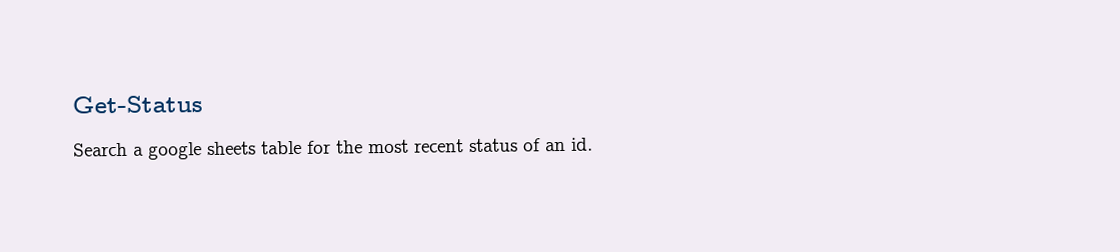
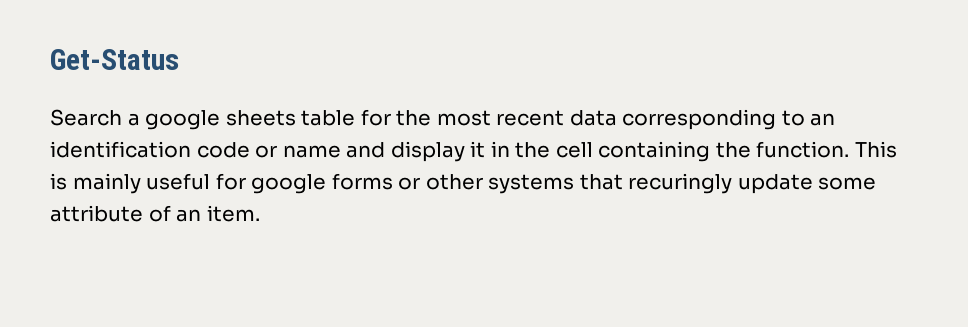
[469,138,518,153] status -> [569,109,836,130] [50,141,897,162] [50,173,877,194] [50,205,143,222] data corresponding to an identification code or name and display it in the cell containing the function. This is mainly useful for google forms or other systems that recuringly update some attribute
[571,137,593,151] id. -> [206,205,260,222] item.

